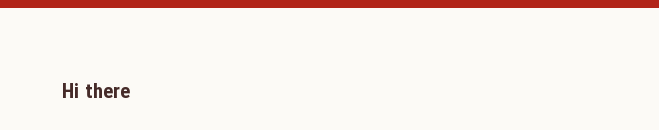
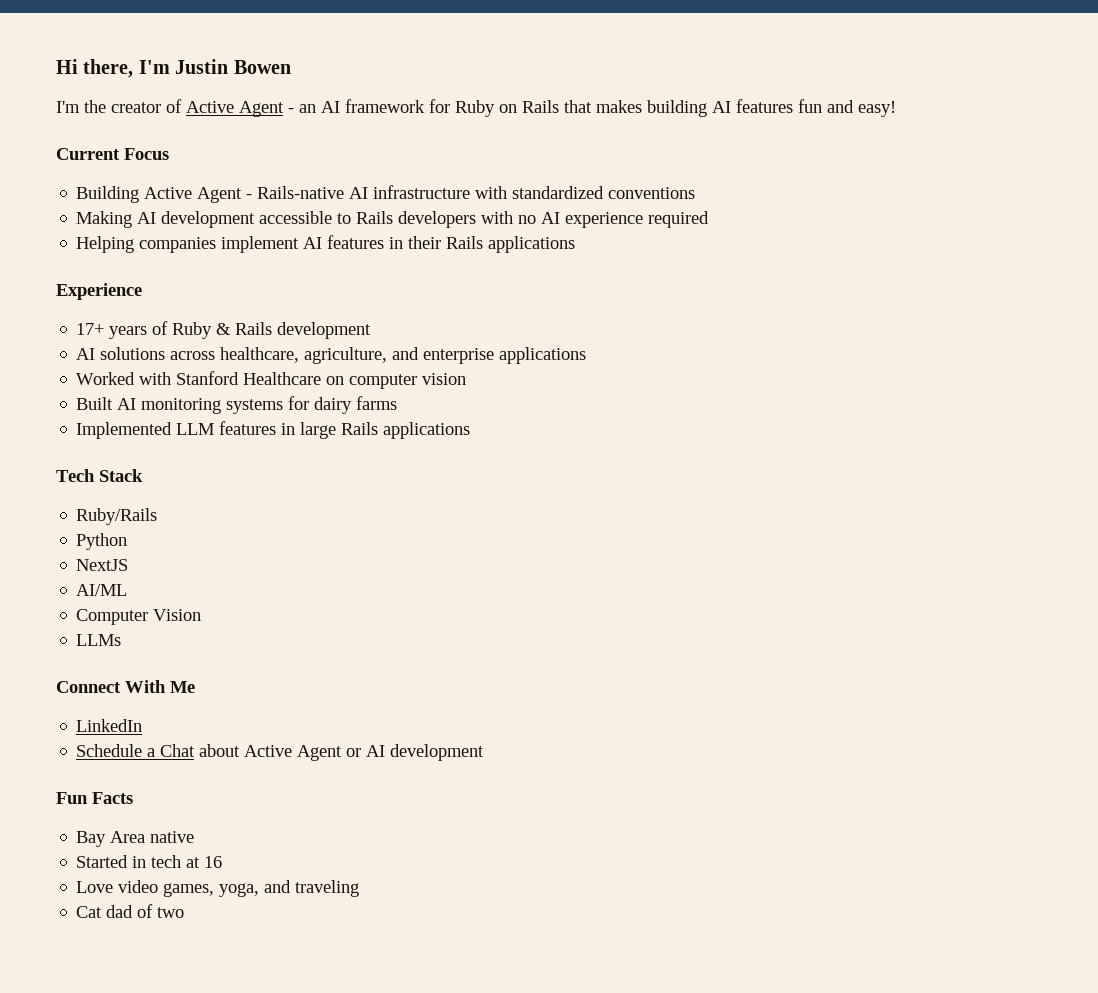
[84,83,130,98] there -> [83,59,291,78] [56,99,896,117] [56,148,169,160] [76,185,696,203] [76,211,710,228] [76,235,576,253] [56,283,142,300] [76,321,372,339] [76,347,587,364] [76,371,467,389] [76,396,398,414] [76,421,471,439] [56,469,143,482] [76,508,158,525] [76,533,128,550] [76,559,129,571] [76,584,128,596] [76,609,202,625] [76,634,122,646] [56,680,195,693] [76,719,143,732] [76,744,485,761] [56,792,133,804] [76,831,195,847] [76,855,223,868] [76,880,360,897] [76,904,185,918] there, I'm Justin Bowen // I'm the creator of Active Agent - an AI framework for Ruby on Rails that makes building AI features fun and easy! // Current Focus // Building Active Agent - Rails-native AI infrastructure with standardized conventions // Making AI development accessible to Rails developers with no AI experience required // Helping companies implement AI features in their Rails applications // Experience // 17+ years of Ruby & Rails development // AI solutions across healthcare, agriculture, and enterprise applications // Worked with Stanford Healthcare on computer vision // Built AI monitoring systems for dairy farms // Implemented LLM features in large Rails applications // Tech Stack // Ruby/Rails // Python // NextJS // AI/ML // Computer Vision // LLMs // Connect With Me // LinkedIn // Schedule a Chat about Active Agent or AI development // Fun Facts // Bay Area native // Started in tech at 16 // Love video games, yoga, and traveling // Cat dad of two

